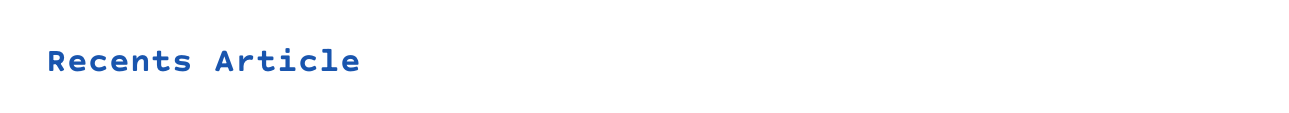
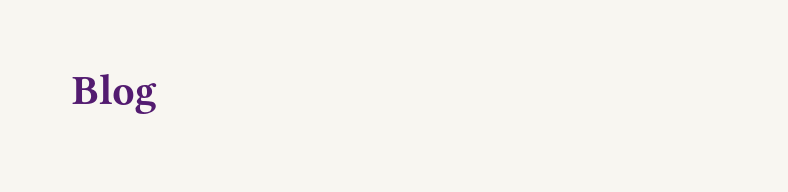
[46,48,361,72] Recents Article -> [72,74,157,114] Blog

